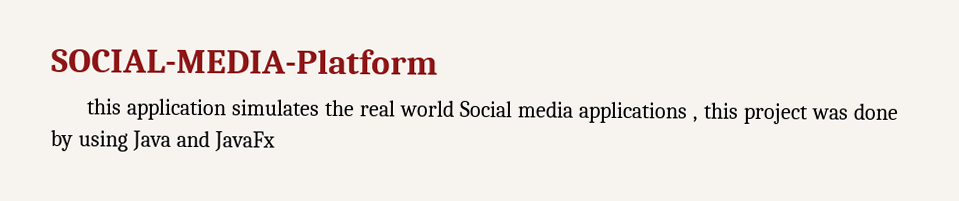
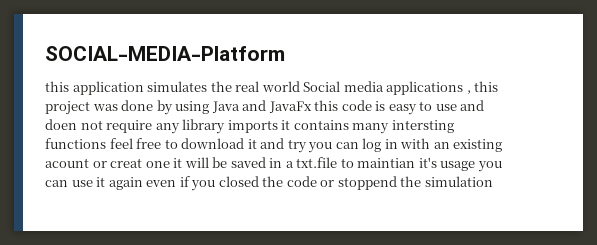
(275, 141) none -> [314,100,485,115] [45,119,454,134] [45,138,503,153] [45,157,502,172] [45,176,493,191] this code is easy to use and doen not require any library imports it contains many intersting functions feel free to download it and try you can log in with an existing acount or creat one it will be saved in a txt.file to maintian it's usage you can use it again even if you closed the code or stoppend the simulation

